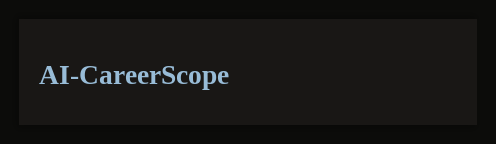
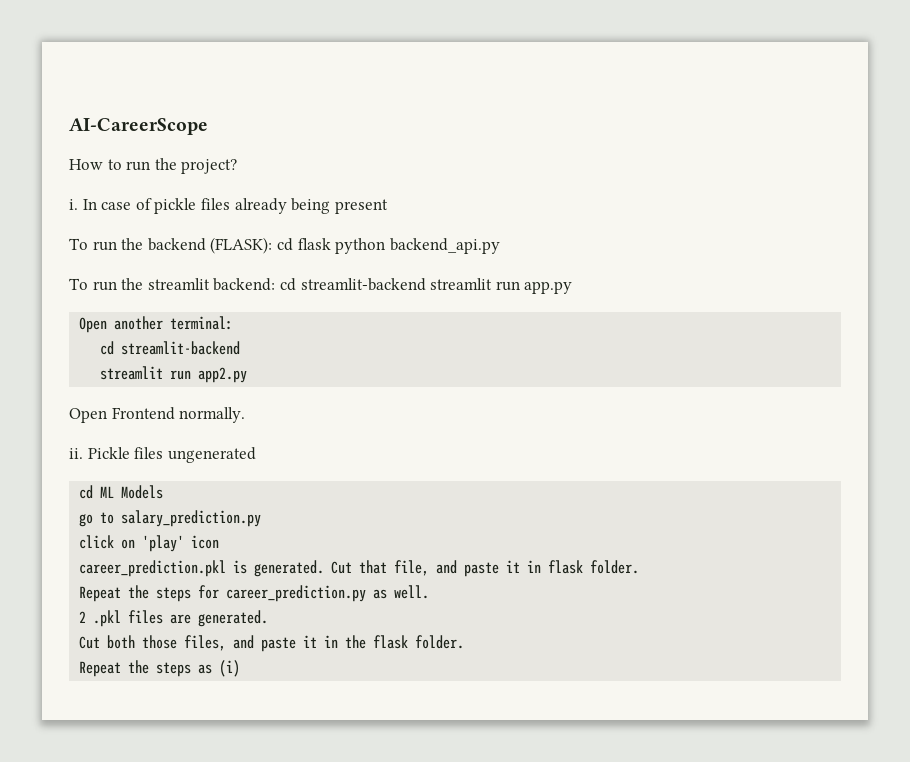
(229, 78) none -> [69,158,238,174] [69,198,388,214] [69,237,500,254] [69,278,573,294] [79,316,234,333] [100,341,241,355] [100,366,248,383] [69,407,246,423] [69,447,256,463] [79,485,164,499] [79,510,262,527] [79,535,220,552] [79,560,640,577] [79,585,430,602] [79,610,269,627] [79,635,465,652] [79,660,241,677] // How to run the project? // i. In case of pickle files already being present // To run the backend (FLASK): cd flask python backend_api.py // To run the streamlit backend: cd streamlit-backend streamlit run app.py // Open another terminal: // cd streamlit-backend // streamlit run app2.py // Open Frontend normally. // ii. Pickle files ungenerated // cd ML Models // go to salary_prediction.py // click on 'play' icon // career_prediction.pkl is generated. Cut that file, and paste it in flask folder. // Repeat the steps for career_prediction.py as well. // 2 .pkl files are generated. // Cut both those files, and paste it in the flask folder. // Repeat the steps as (i)

